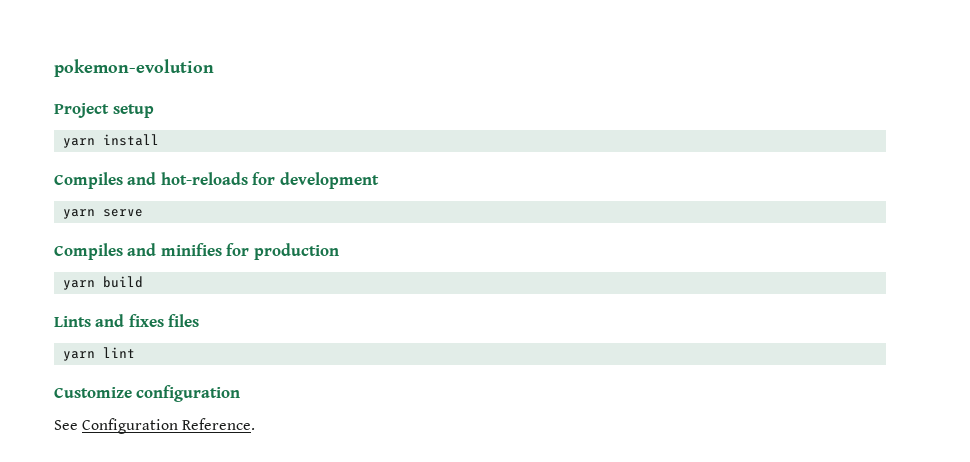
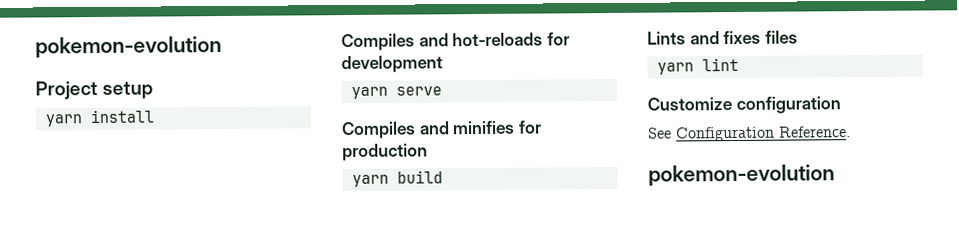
(256, 424) none -> [648,164,835,187] // pokemon-evolution

